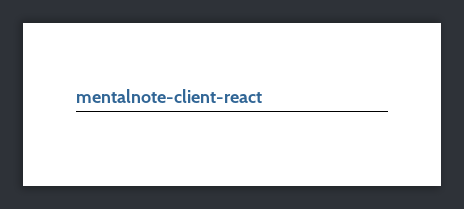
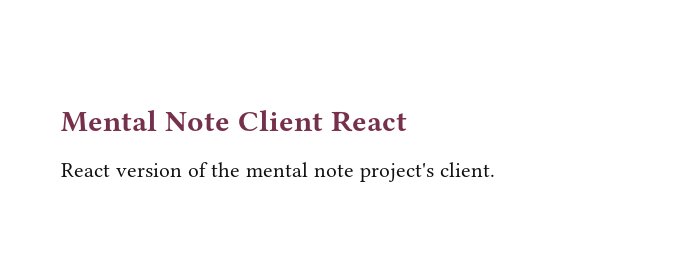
[76,89,262,103] mentalnote-client-react -> [61,110,408,132] [61,162,495,182] Mental Note Client React // React version of the mental note project's client.

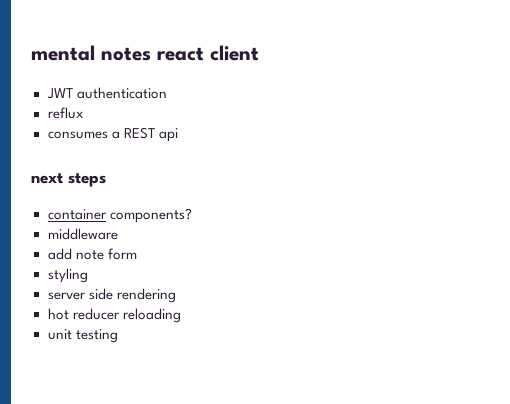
[61,110,408,132] [61,162,495,182] Mental Note Client React // React version of the mental note project's client. -> [31,45,259,61] [46,87,167,99] [47,107,84,119] [47,127,178,142] [31,173,106,187] [47,208,192,223] [47,228,118,240] [47,248,137,260] [47,268,88,283] [47,288,176,303] [47,308,181,323] [47,329,118,343] mental notes react client // JWT authentication // reflux // consumes a REST api // next steps // container components? // middleware // add note form // styling // server side rendering // hot reducer reloading // unit testing

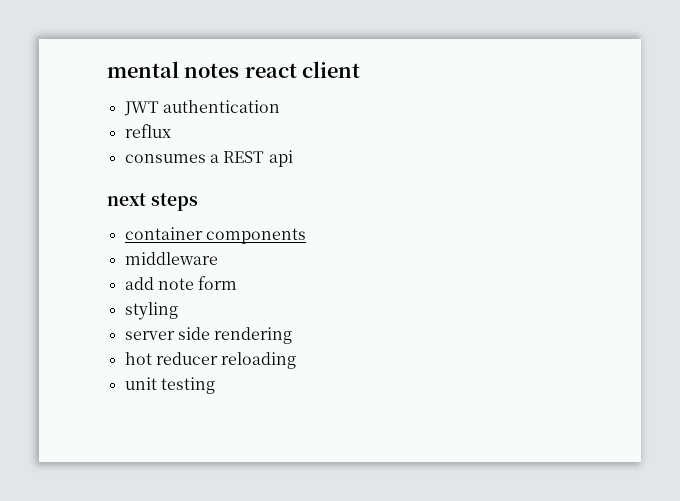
[109,208,192,223] components? -> [205,228,306,244] components

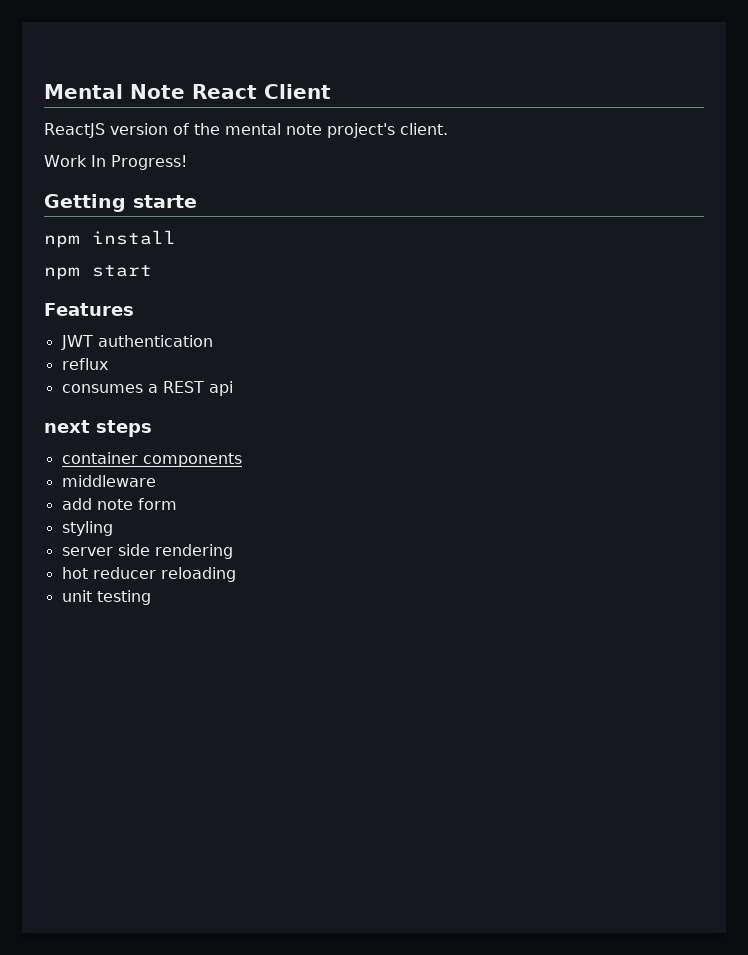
[107,61,361,78] mental notes react client -> [44,84,331,99] [44,123,448,138] [44,155,187,170] [44,194,197,212] [44,230,176,248] [44,265,152,280] [44,303,134,316] Mental Note React Client // ReactJS version of the mental note project's client. // Work In Progress! // Getting starte // npm install // npm start // Features

